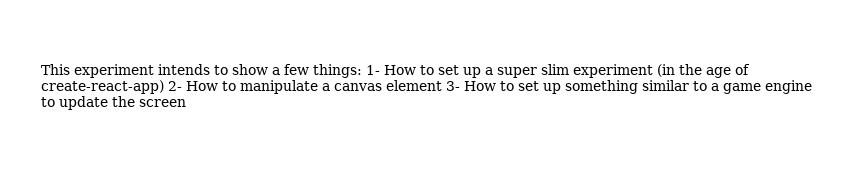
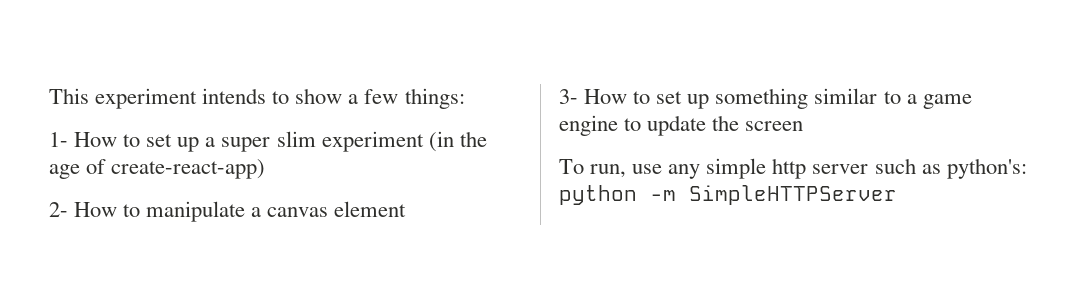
(362, 71) none -> (465, 98) //
(164, 87) none -> (266, 169) //
(442, 85) none -> (407, 209) //
(186, 103) none -> [559,158,1027,179] [559,185,897,205] // To run, use any simple http server such as python's: python -m SimpleHTTPServer

